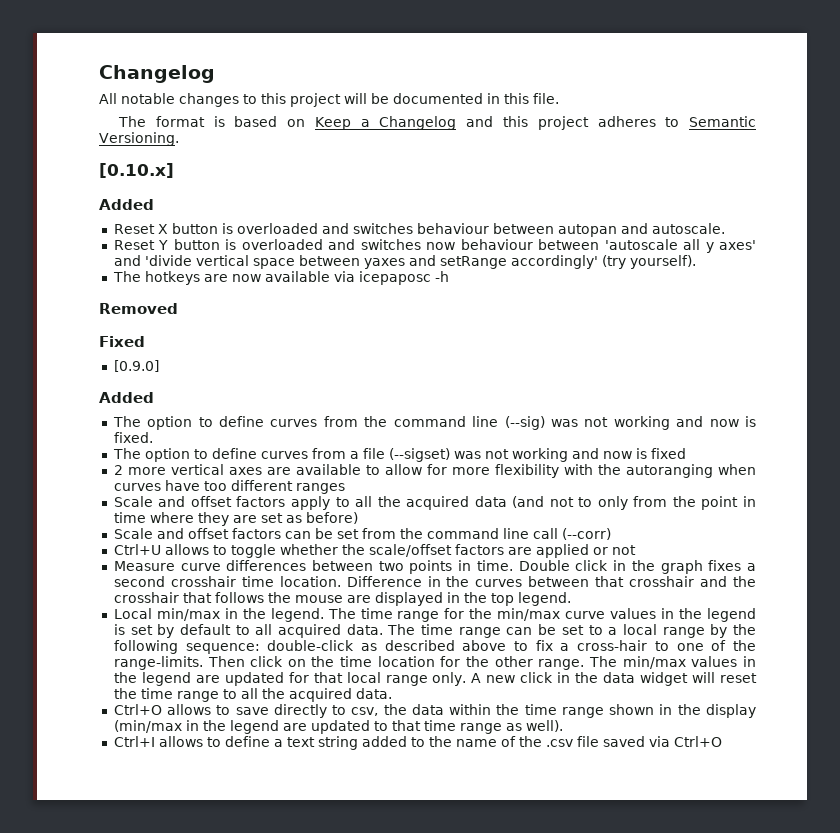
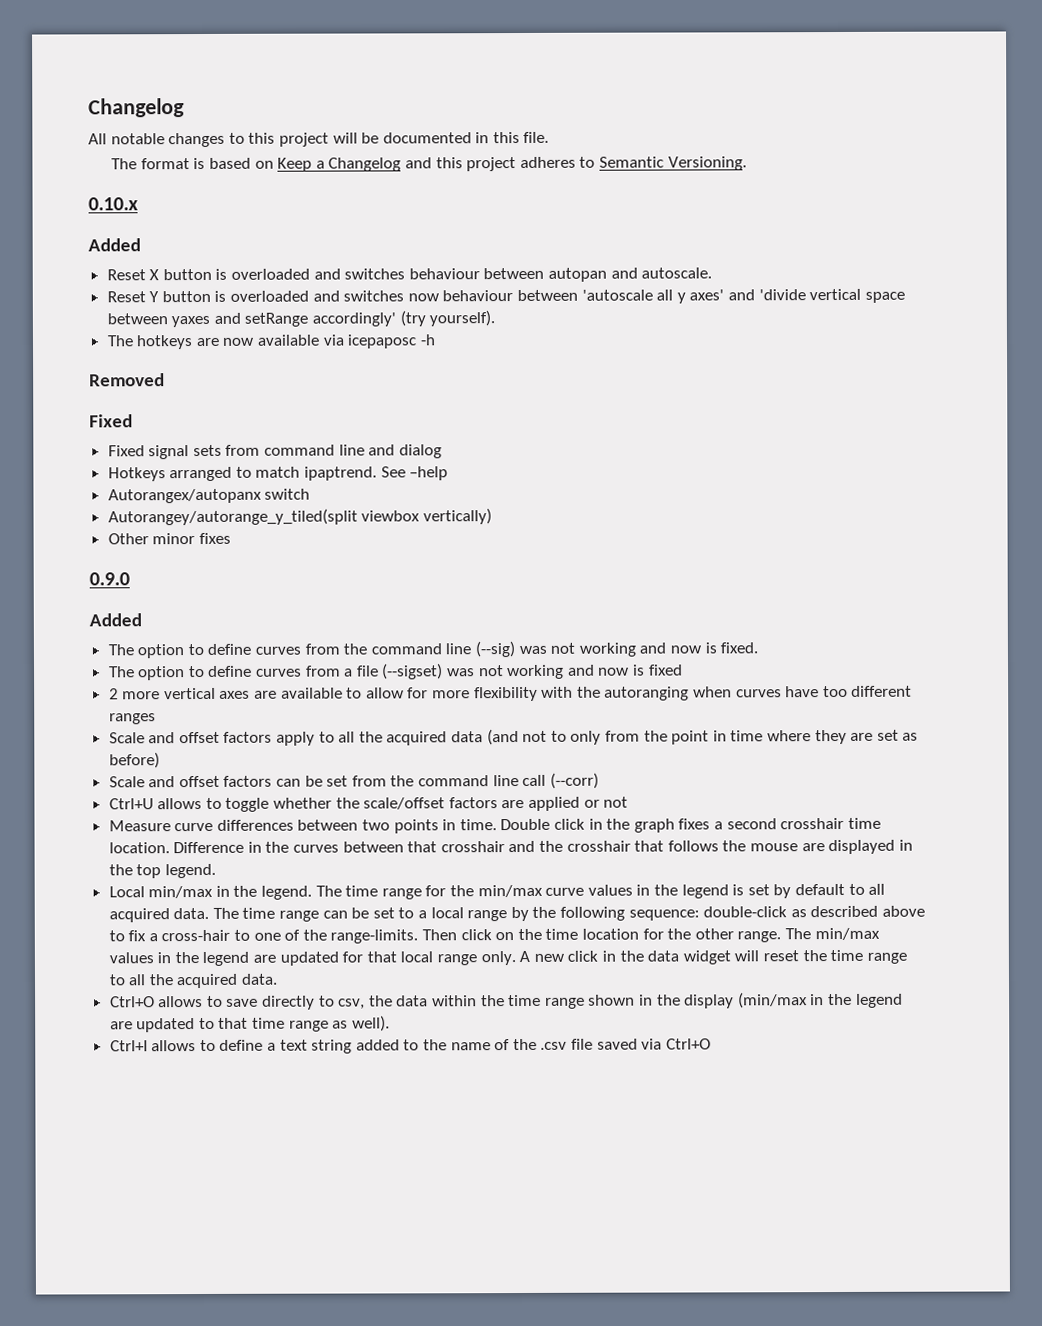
[99,163,174,178] [0.10.x] -> [88,197,139,211] 0.10.x
[113,360,159,372] [0.9.0] -> [107,444,442,460] [107,466,449,482] [107,488,311,504] [107,508,492,526] [107,532,231,545] [89,572,130,586] Fixed signal sets from command line and dialog // Hotkeys arranged to match ipaptrend. See –help // Autorangex/autopanx switch // Autorangey/autorange_y_tiled(split viewbox vertically) // Other minor fixes // 0.9.0

